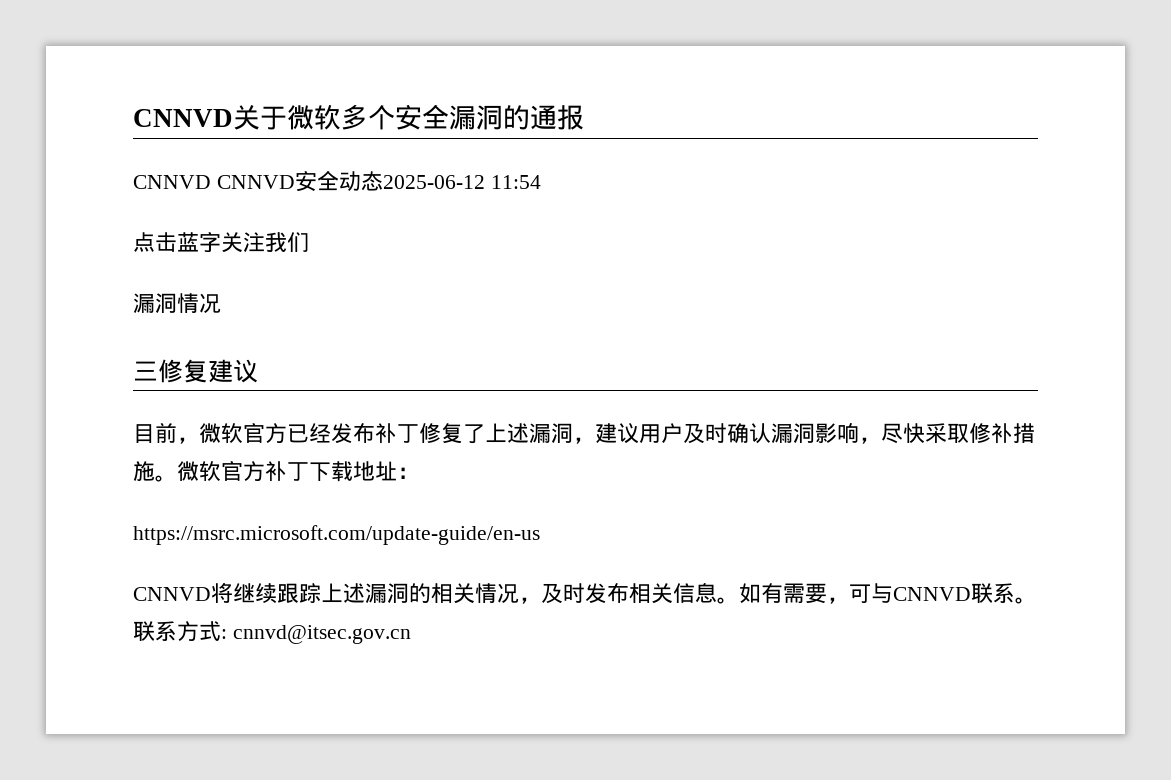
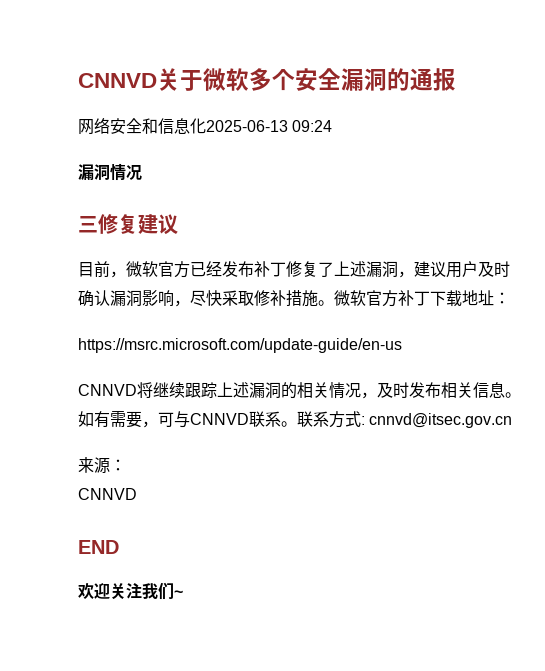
[133,171,541,192] [133,232,309,253] CNNVD CNNVD安全动态2025-06-12 11:54 // 点击蓝字关注我们 -> [78,117,333,135] 网络安全和信息化2025-06-13 09:24
(411, 634) none -> [78,457,126,474] [78,488,137,500] [78,540,119,554] [78,582,183,600] // 来源： // CNNVD // END // 欢迎关注我们~

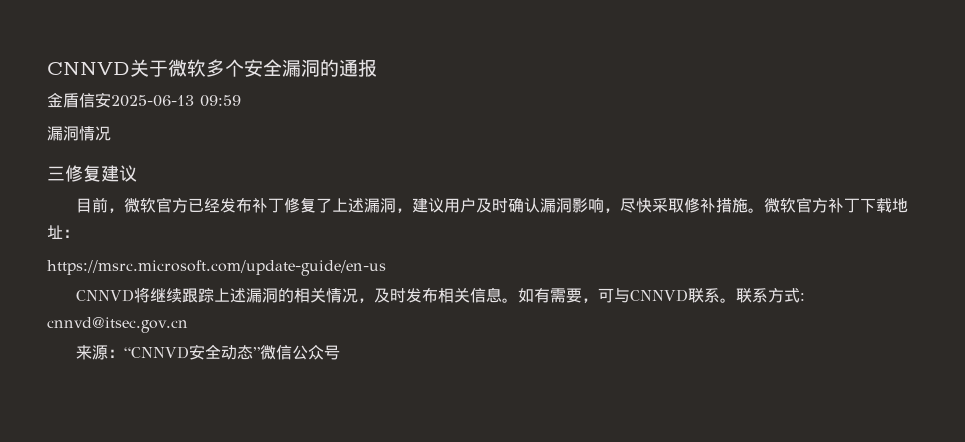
[78,117,333,135] 网络安全和信息化2025-06-13 09:24 -> [47,92,241,108] 金盾信安2025-06-13 09:59
[78,488,137,500] [78,540,119,554] [78,582,183,600] // CNNVD // END // 欢迎关注我们~ -> [124,344,341,360] “CNNVD安全动态”微信公众号

